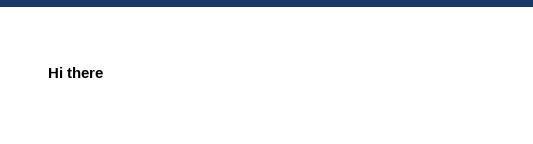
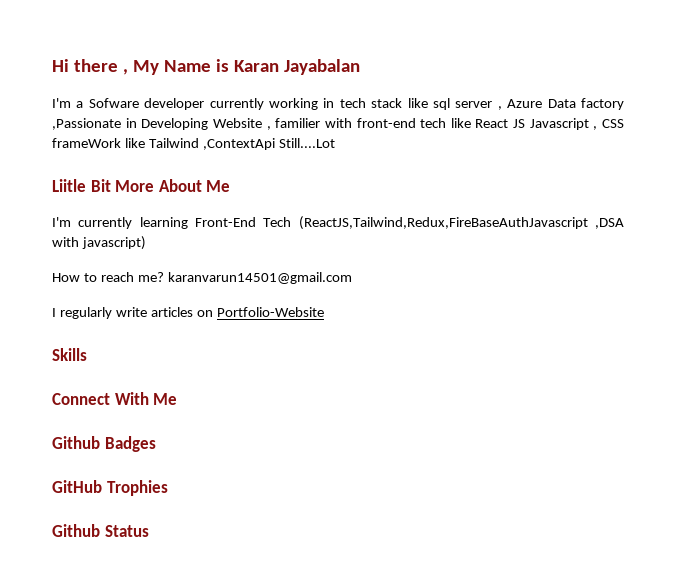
(104, 72) none -> [122,59,360,75] [52,98,624,110] [52,118,625,130] [52,138,335,150] [52,179,231,192] [52,216,625,230] [52,236,146,250] [52,272,352,284] [52,307,324,319] [52,348,87,361] [52,392,178,405] [52,436,156,452] [52,480,168,496] [52,524,149,537] , My Name is Karan Jayabalan // I'm a Sofware developer currently working in tech stack like sql server , Azure Data factory ,Passionate in Developing Website , familier with front-end tech like React JS Javascript , CSS frameWork like Tailwind ,ContextApi Still....Lot // Liitle Bit More About Me // I'm currently learning Front-End Tech (ReactJS,Tailwind,Redux,FireBaseAuthJavascript ,DSA with javascript) // How to reach me? karanvarun14501@gmail.com // I regularly write articles on Portfolio-Website // Skills // Connect With Me // Github Badges // GitHub Trophies // Github Status

